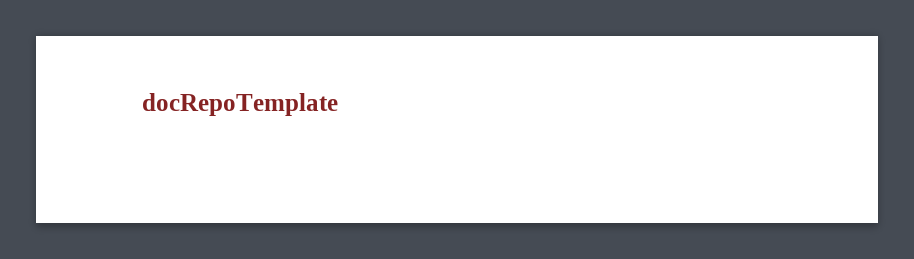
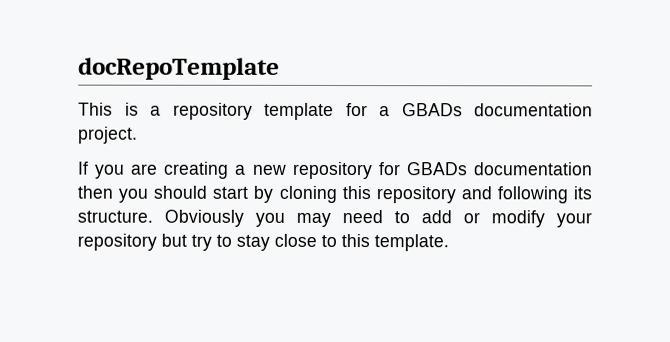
(338, 104) none -> [78,102,593,120] [78,126,138,144] [77,161,593,180] [77,185,593,204] [77,209,592,228] [77,233,449,252] // This is a repository template for a GBADs documentation project. // If you are creating a new repository for GBADs documentation then you should start by cloning this repository and following its structure. Obviously you may need to add or modify your repository but try to stay close to this template.

